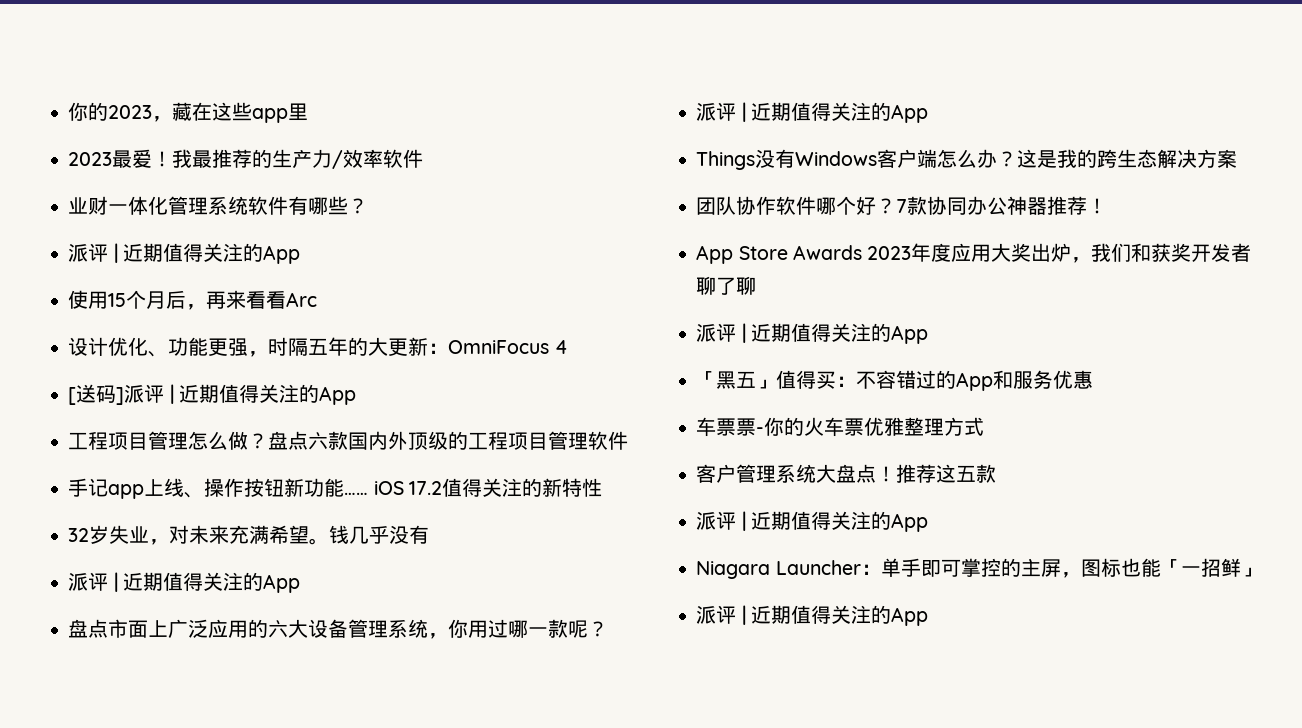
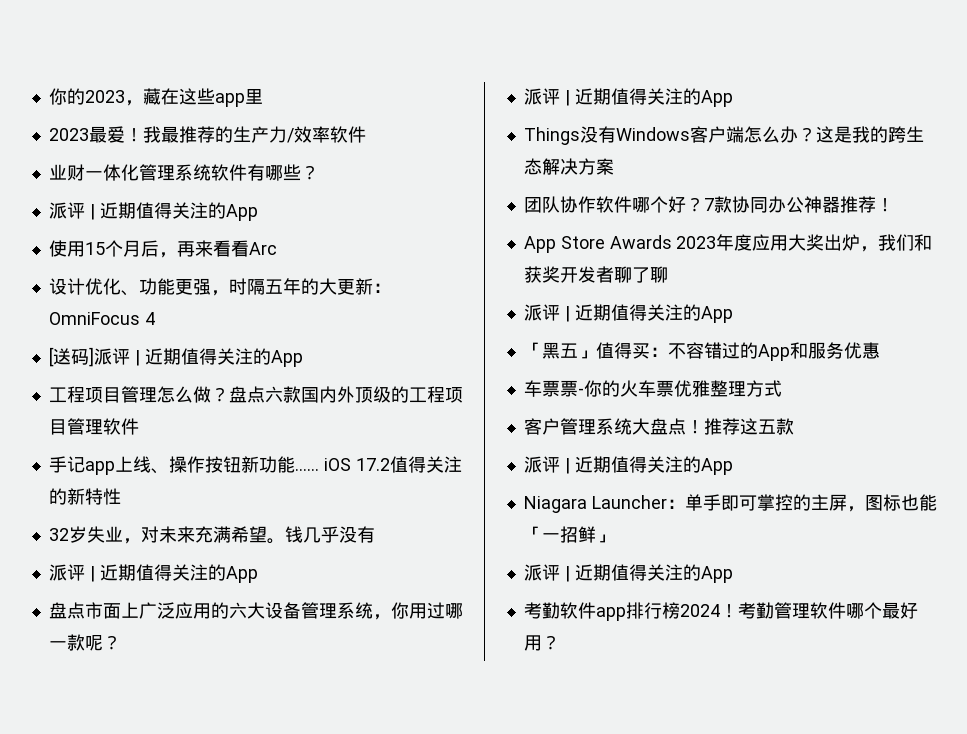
(928, 616) none -> [523,602,918,621] [523,635,560,651] // 考勤软件app排行榜2024！考勤管理软件哪个最好用？

